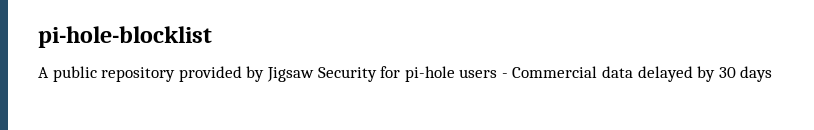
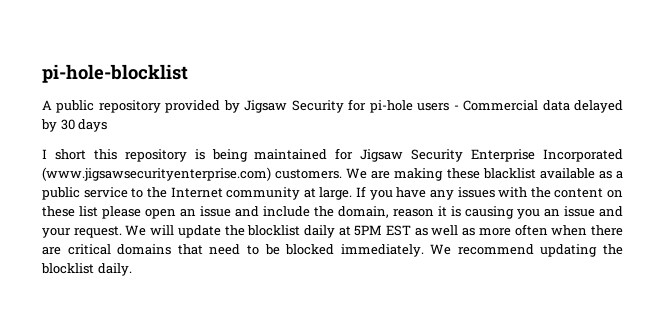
(773, 74) none -> [42,148,624,162] [42,167,623,181] [42,186,623,200] [42,206,623,219] [42,224,623,238] [42,244,623,257] [41,263,132,276] // I short this repository is being maintained for Jigsaw Security Enterprise Incorporated (www.jigsawsecurityenterprise.com) customers. We are making these blacklist available as a public service to the Internet community at large. If you have any issues with the content on these list please open an issue and include the domain, reason it is causing you an issue and your request. We will update the blocklist daily at 5PM EST as well as more often when there are critical domains that need to be blocked immediately. We recommend updating the blocklist daily.

